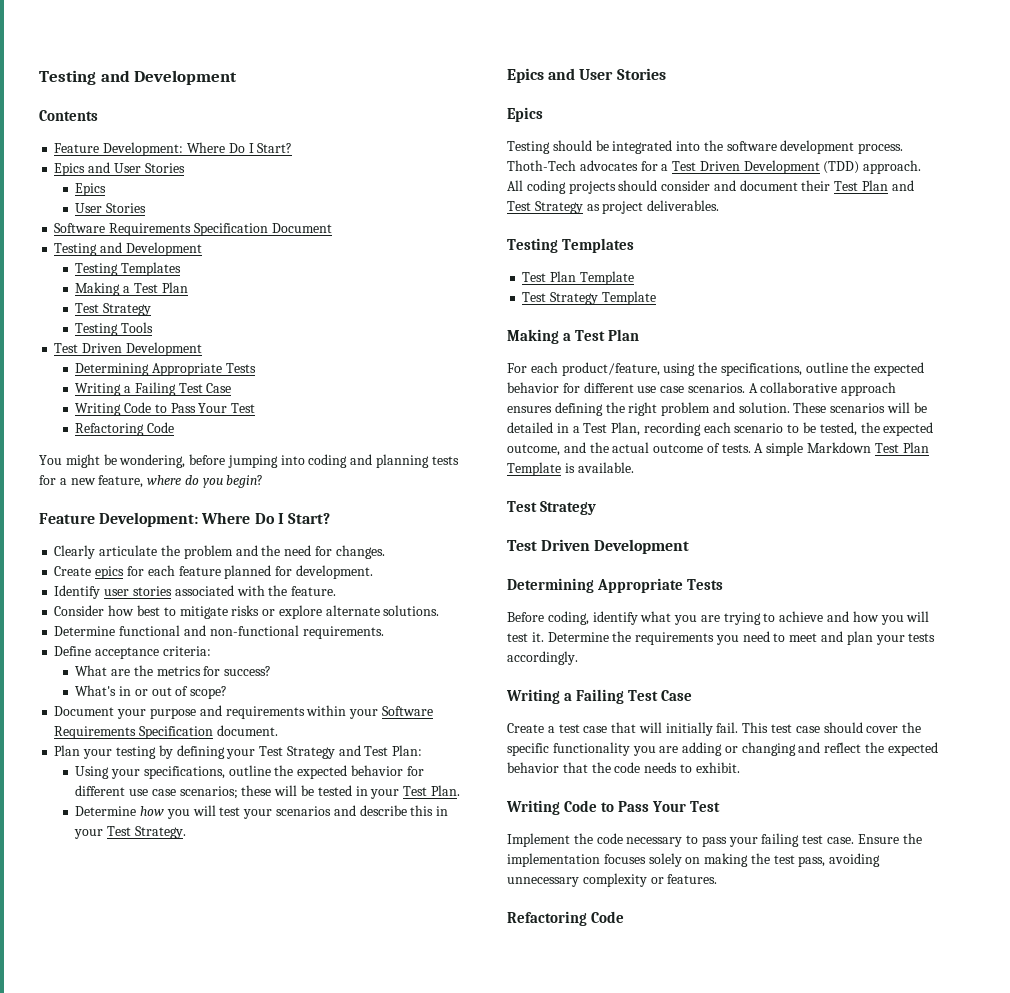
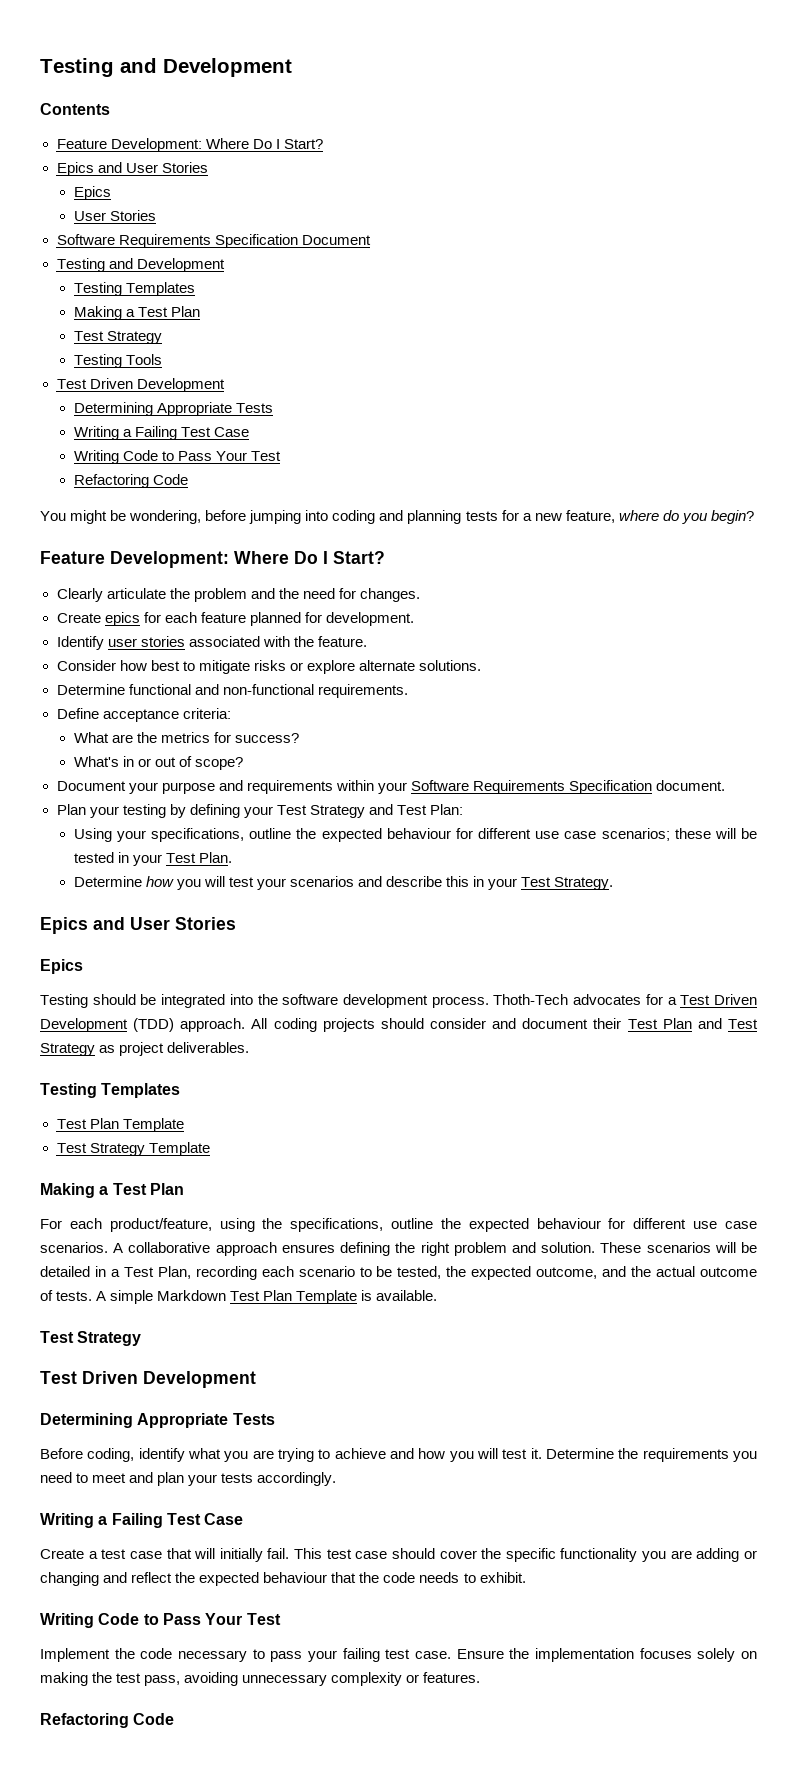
[351,765,404,776] behavior -> [386,828,451,839] behaviour
[507,382,559,393] behavior -> [536,1218,601,1229] behaviour
[507,762,559,773] behavior -> [263,1572,328,1583] behaviour

